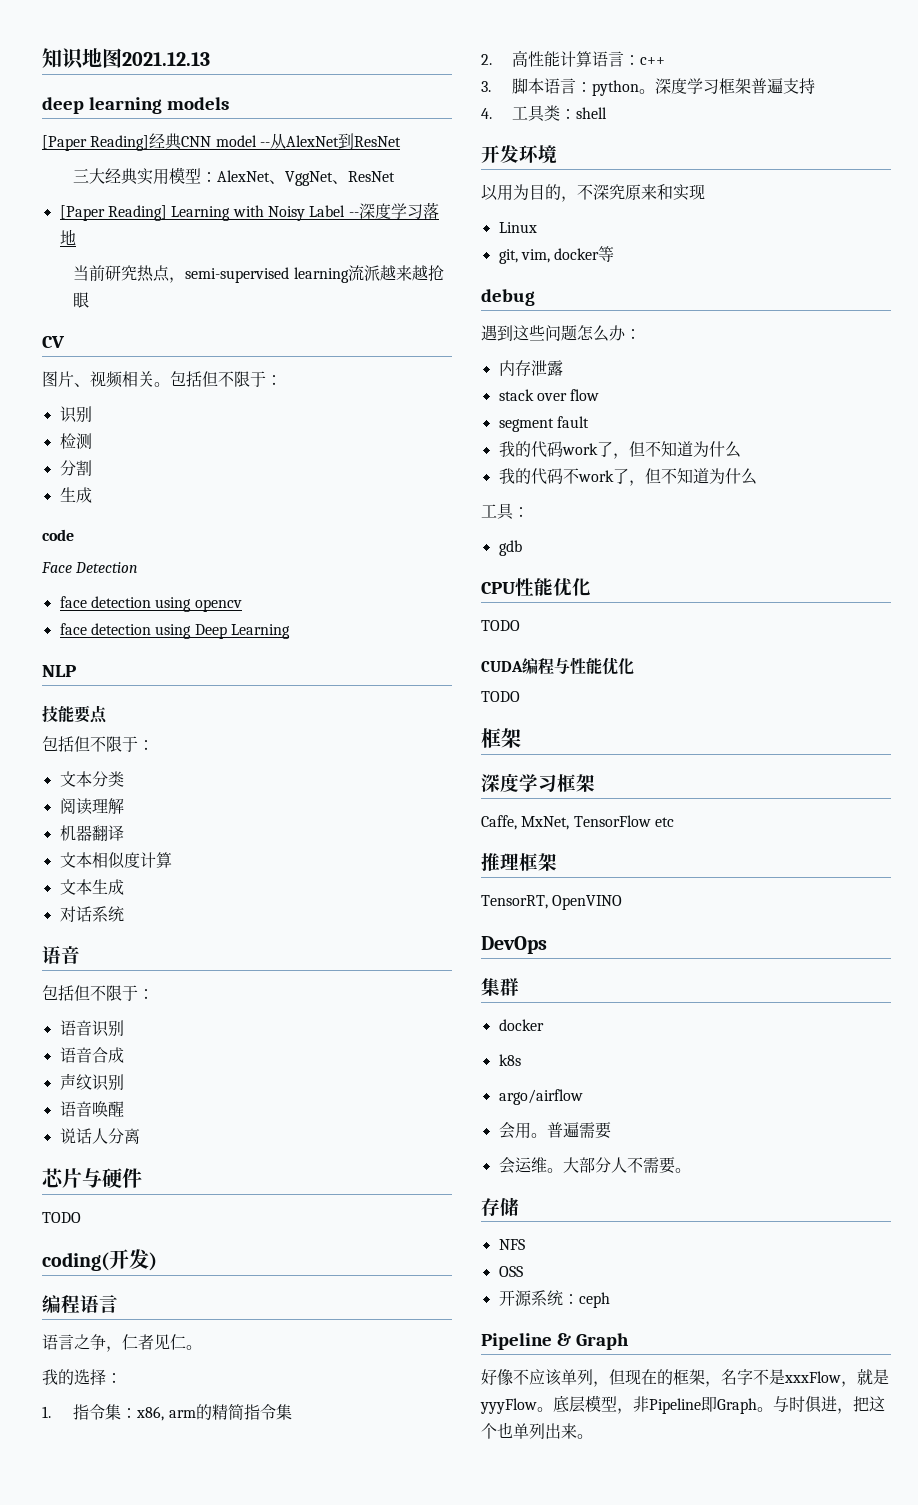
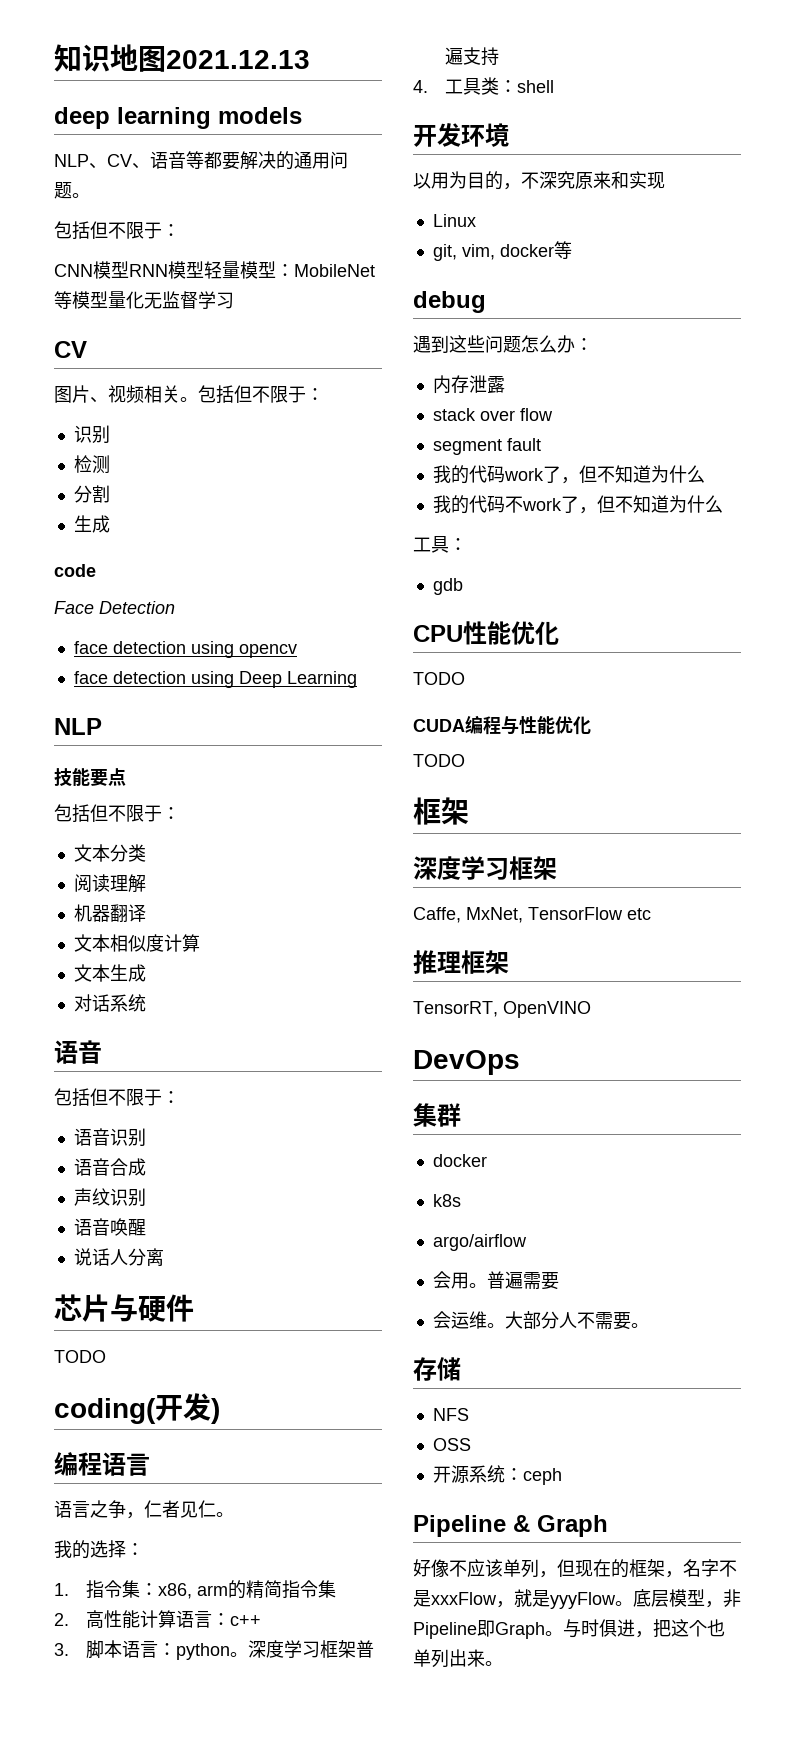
[42,133,401,151] [73,167,396,186] [59,202,439,221] [59,229,76,245] [73,265,444,283] [73,292,90,308] [Paper Reading]经典CNN model --从AlexNet到ResNet // 三大经典实用模型：AlexNet、VggNet、ResNet // [Paper Reading] Learning with Noisy Label --深度学习落地 // 当前研究热点，semi-supervised learning流派越来越抢眼 -> [54,151,348,170] [54,182,90,199] [54,221,180,239] [54,261,375,279] [54,291,234,309] NLP、CV、语音等都要解决的通用问题。 // 包括但不限于： // CNN模型RNN模型轻量模型：MobileNet等模型量化无监督学习

